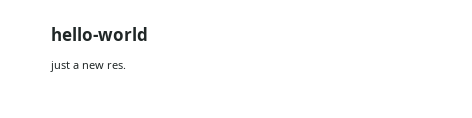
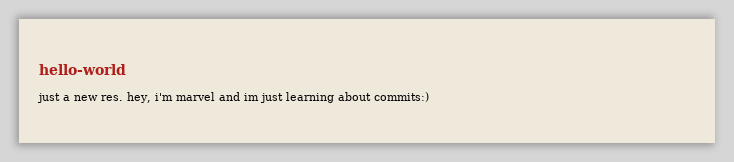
(126, 66) none -> [127,92,429,103] hey, i'm marvel and im just learning about commits:)

